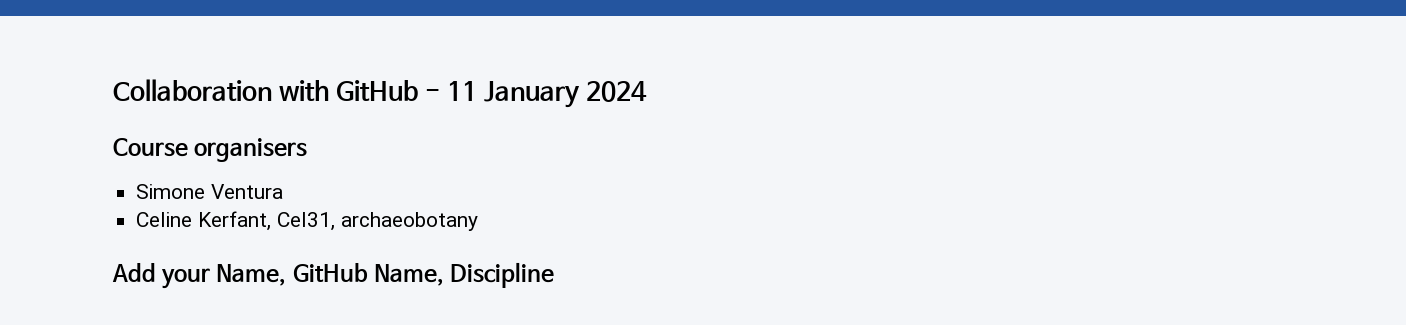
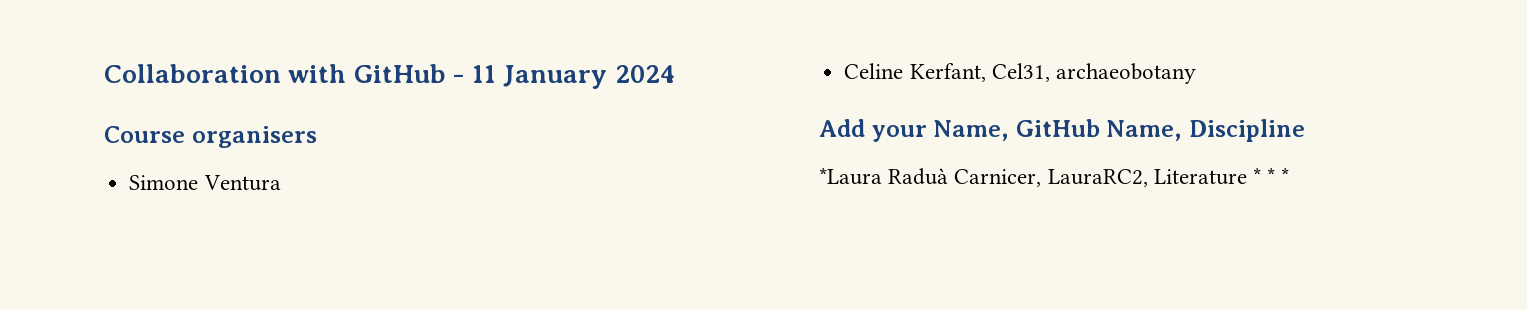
(555, 275) none -> [819,167,1290,187] // *Laura Raduà Carnicer, LauraRC2, Literature * * *

